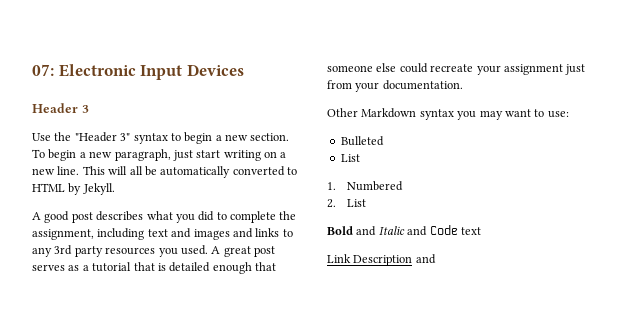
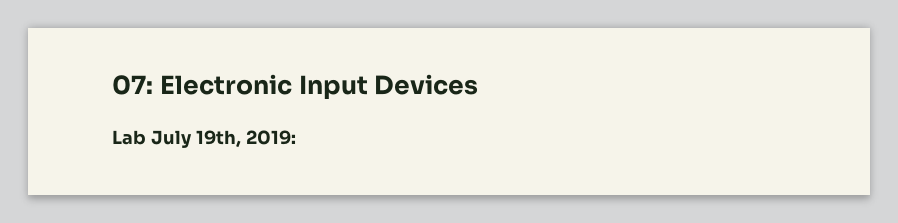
[32,103,89,113] [32,132,290,144] [32,149,287,161] [32,166,297,178] [32,183,115,195] [32,211,297,223] [32,228,293,240] [32,245,275,257] [32,262,276,274] [327,63,586,75] [327,80,463,92] [327,108,569,120] [340,136,384,146] [340,154,360,162] [327,181,404,191] [327,199,367,208] [327,225,481,236] [327,254,436,266] Header 3 // Use the "Header 3" syntax to begin a new section. To begin a new paragraph, just start writing on a new line. This will all be automatically converted to HTML by Jekyll. // A good post describes what you did to complete the assignment, including text and images and links to any 3rd party resources you used. A great post serves as a tutorial that is detailed enough that someone else could recreate your assignment just from your documentation. // Other Markdown syntax you may want to use: // Bulleted // List // 1. Numbered // 2. List // Bold and Italic and Code text // Link Description and -> [112,130,296,148] Lab July 19th, 2019:

